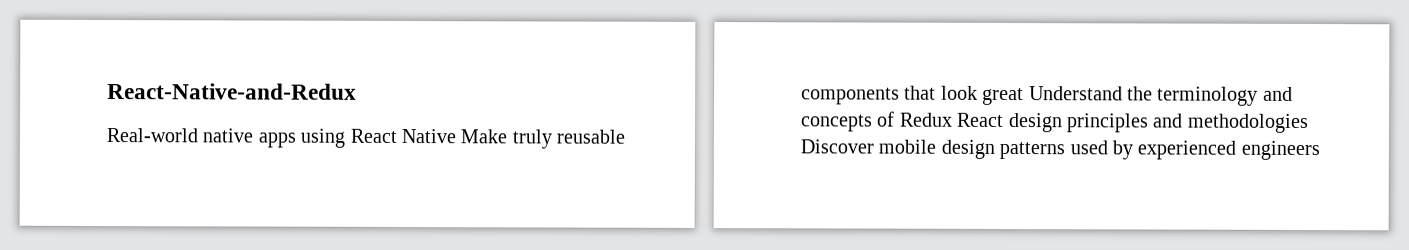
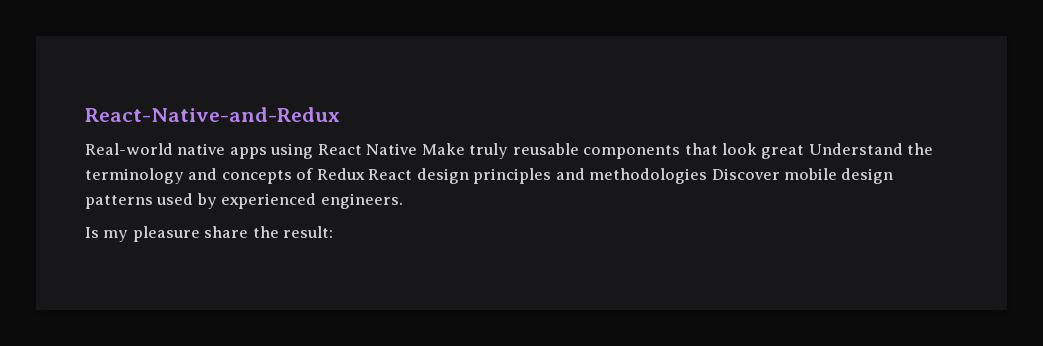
[1240,140,1320,161] engineers -> [320,193,403,209] [85,226,334,242] engineers. // Is my pleasure share the result:

